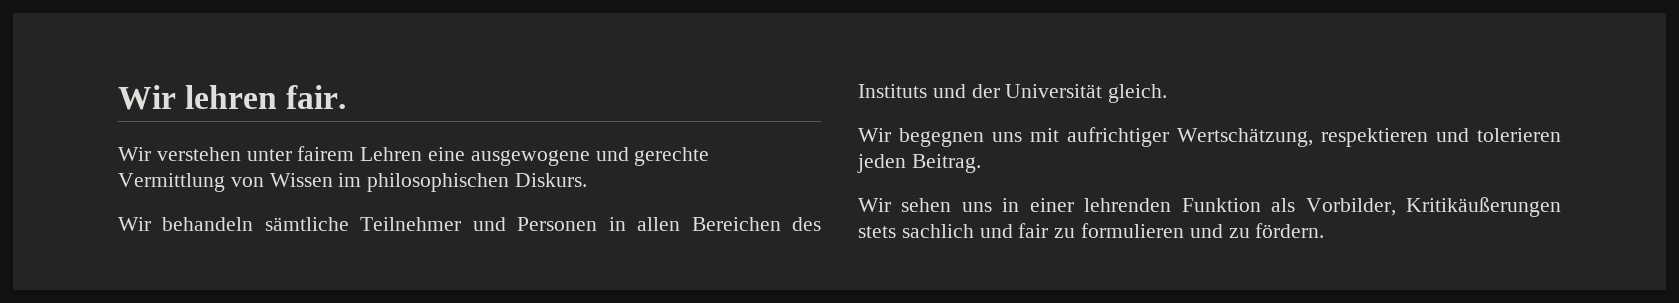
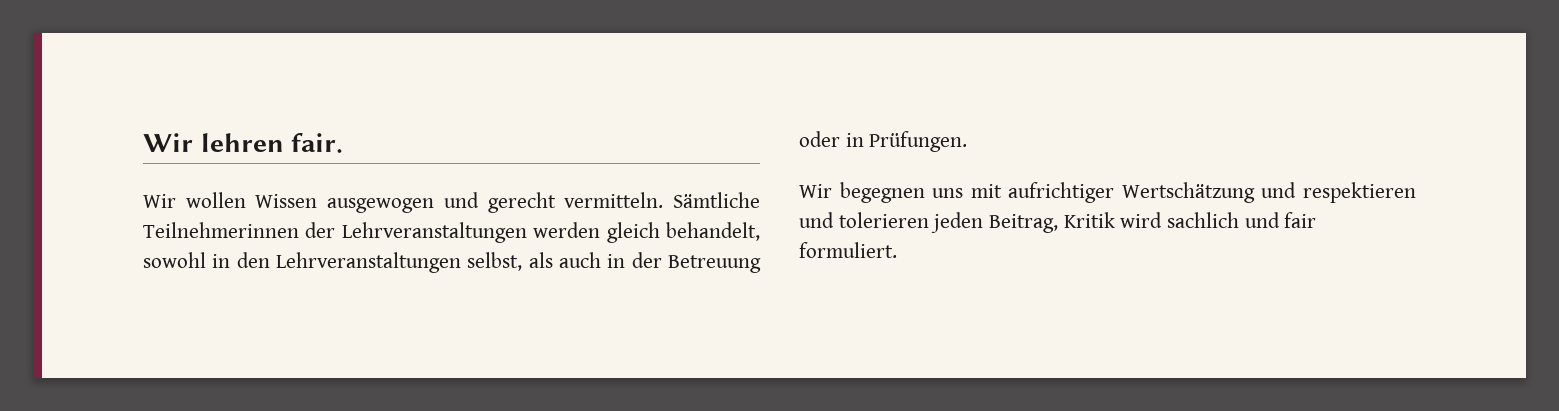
[156,146,710,166] [118,173,588,192] [118,217,822,231] [858,84,1168,103] verstehen unter fairem Lehren eine ausgewogene und gerechte Vermittlung von Wissen im philosophischen Diskurs. // Wir behandeln sämtliche Teilnehmer und Personen in allen Bereichen des Instituts und der Universität gleich. -> [185,192,760,213] [143,222,760,243] [143,252,761,273] [799,131,968,152] wollen Wissen ausgewogen und gerecht vermitteln. Sämtliche Teilnehmerinnen der Lehrveranstaltungen werden gleich behandelt, sowohl in den Lehrveranstaltungen selbst, als auch in der Betreuung oder in Prüfungen.
[1177,128,1313,147] Wertschätzung, -> [1121,182,1297,203] Wertschätzung und
[911,154,981,173] [858,197,1561,217] [858,223,1325,238] Beitrag. // Wir sehen uns in einer lehrenden Funktion als Vorbilder, Kritikäußerungen stets sachlich und fair zu formulieren und zu fördern. -> [989,212,1317,233] [799,242,897,258] Beitrag, Kritik wird sachlich und fair formuliert.

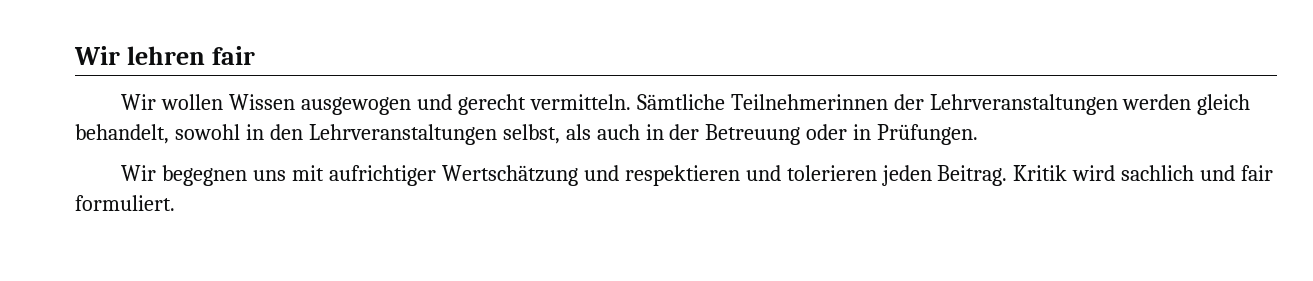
[291,133,344,153] fair. -> [211,46,255,65] fair
[989,214,1059,233] Beitrag, -> [937,165,1008,186] Beitrag.

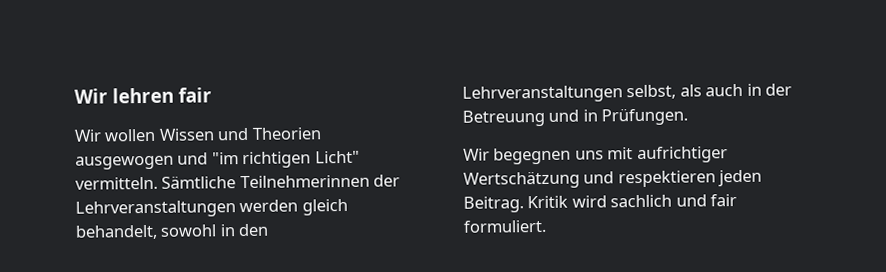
[300,94,526,115] ausgewogen und gerecht -> [217,127,322,141] [75,150,360,170] und Theorien ausgewogen und "im richtigen Licht"
[806,124,848,140] oder -> [548,109,580,122] und
[745,165,877,181] und tolerieren -> (716, 179) none

